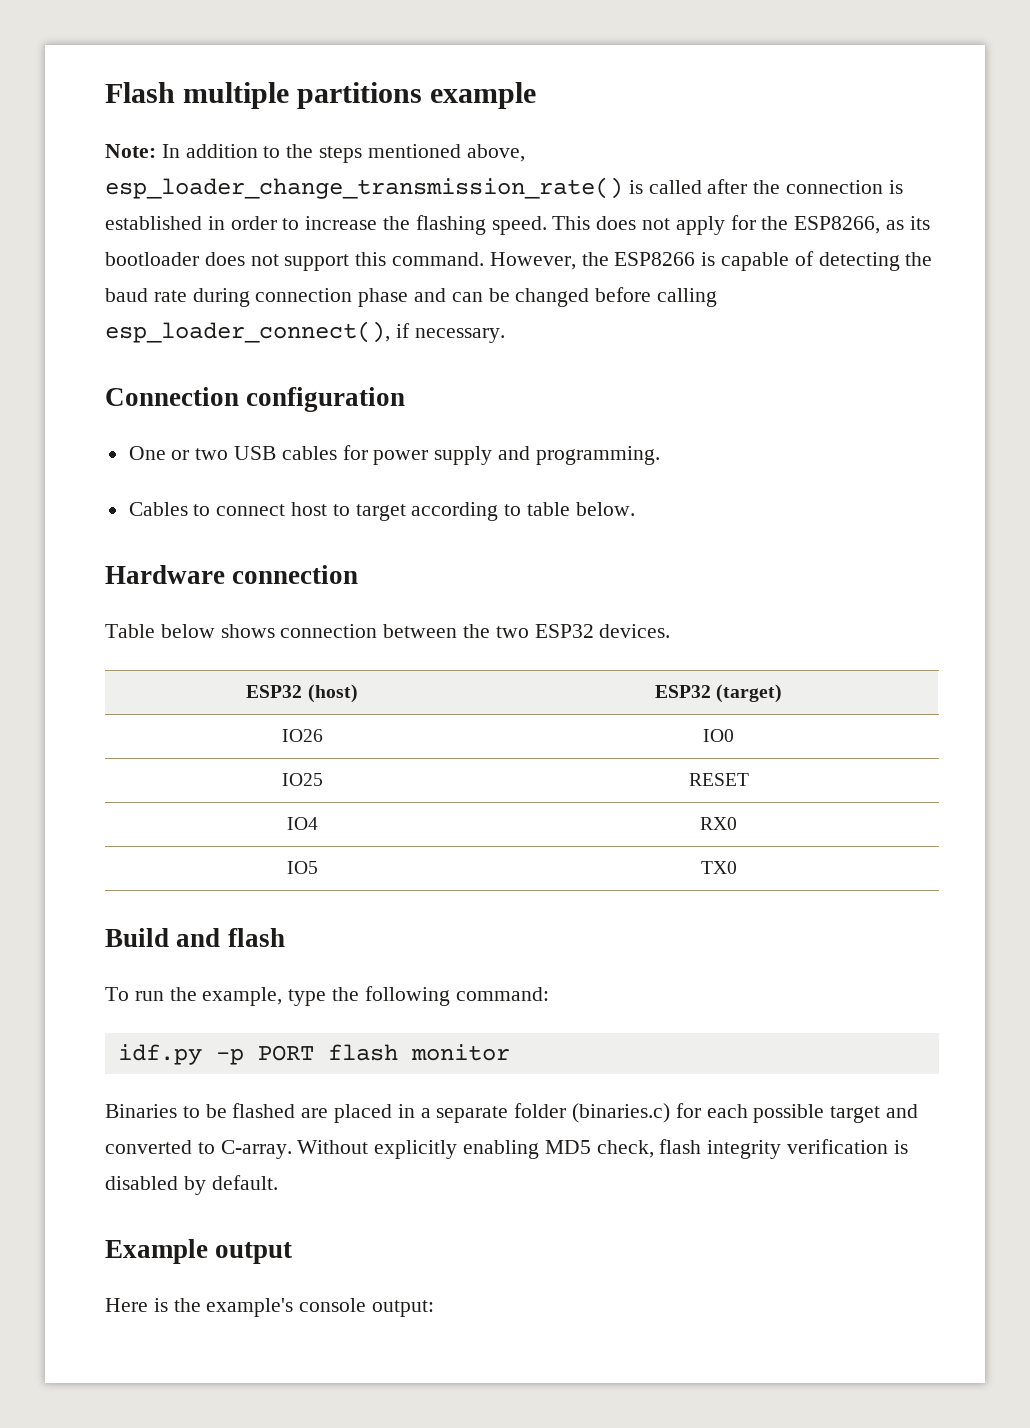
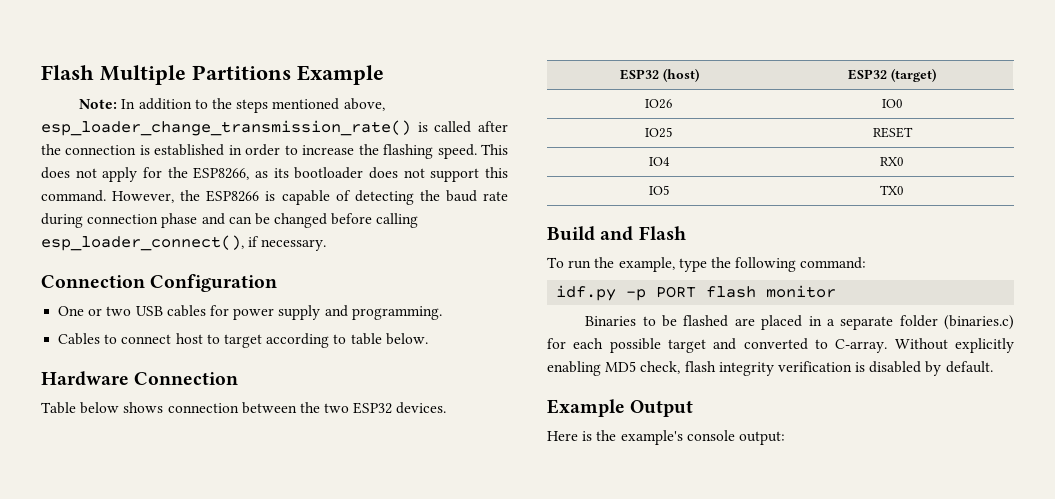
[105,82,537,109] Flash multiple partitions example -> [41,65,384,85] Flash Multiple Partitions Example
[246,387,406,412] configuration -> [150,274,278,292] Configuration
[232,565,359,584] connection -> [134,372,239,385] Connection
[227,928,285,947] flash -> [638,226,686,240] Flash
[215,1242,293,1264] output -> [630,400,694,417] Output

